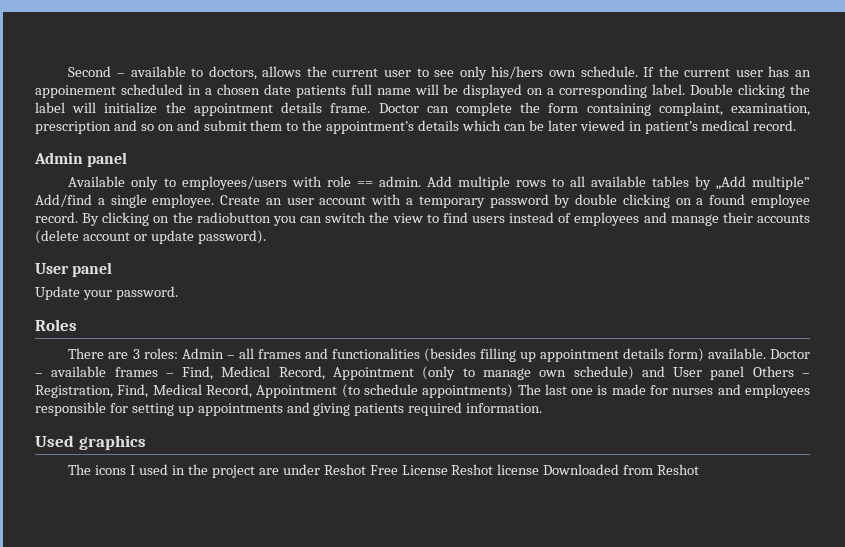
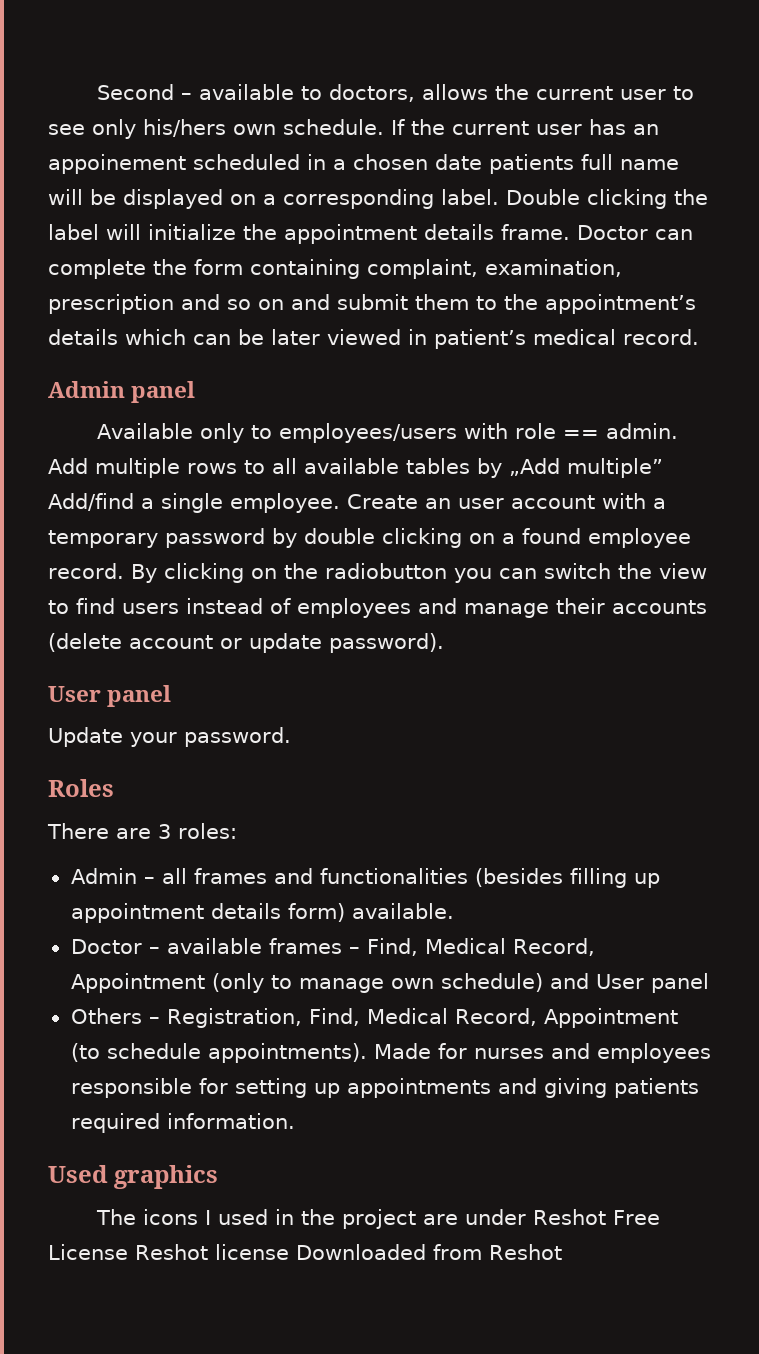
(178, 353) none -> (237, 831) //
(766, 353) none -> (454, 911) //
(745, 373) none -> (709, 983) //
[422,384,646,398] appointments) The last one is made -> [207,1043,431,1063] appointments). Made

